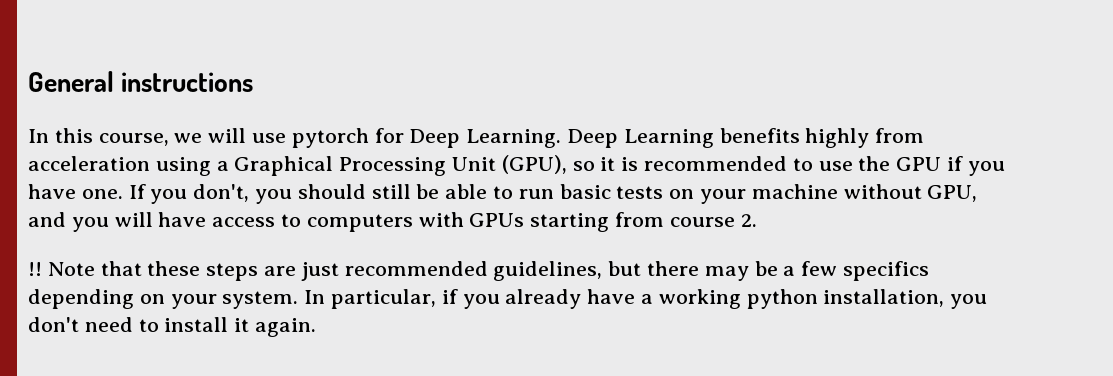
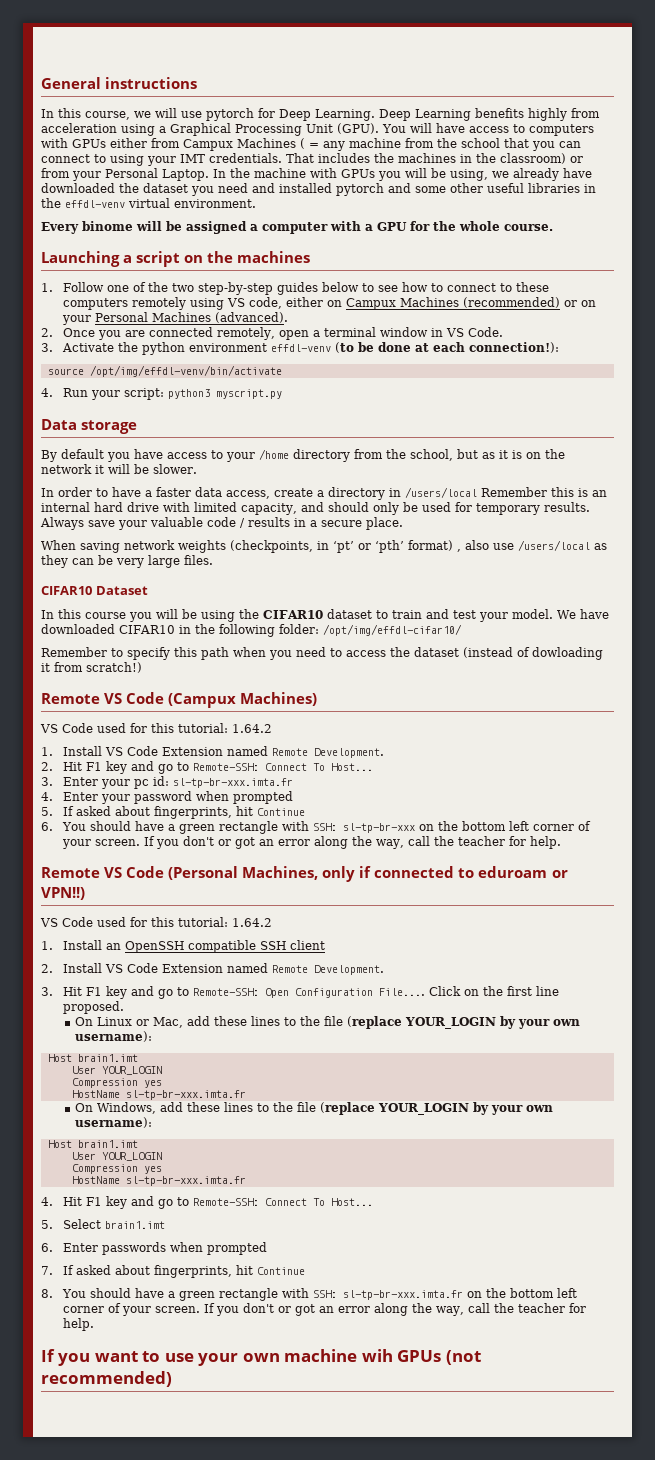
[501,155,1005,176] [28,184,978,204] [28,212,109,232] (GPU), so it is recommended to use the GPU if you have one. If you don't, you should still be able to run basic tests on your machine without GPU, and you -> [337,123,406,134] (GPU). You
[530,212,757,232] [28,261,930,281] [28,289,988,309] [28,317,317,337] starting from course 2. // !! Note that these steps are just recommended guidelines, but there may be a few specifics depending on your system. In particular, if you already have a working python installation, you don't need to install it again. -> [110,138,581,151] [41,153,583,166] [41,168,592,181] [41,183,596,196] [41,198,256,208] [41,221,553,234] [41,251,311,267] [41,282,549,295] [62,297,596,310] [61,312,288,325] [41,327,503,340] [41,342,559,355] [47,365,282,377] [41,388,282,400] [41,419,138,434] [41,449,565,462] [41,464,197,474] [41,487,607,500] [41,502,590,515] [40,517,403,530] [41,540,607,553] [41,555,213,568] [41,586,148,595] [41,609,609,622] [41,624,462,637] [41,647,603,660] [41,662,142,673] [41,692,318,708] [40,723,272,733] [41,746,384,758] [41,761,373,774] [41,776,293,789] [41,791,293,804] [41,806,305,819] [41,821,591,834] [61,836,561,849] [41,866,568,882] [41,887,85,900] [40,917,272,927] [41,940,325,953] [41,963,384,975] [41,986,559,999] [62,1001,124,1014] [75,1016,581,1029] [75,1031,153,1042] [47,1054,138,1062] [71,1066,162,1075] [71,1078,162,1088] [71,1090,246,1100] [75,1102,554,1115] [75,1117,153,1128] [47,1140,138,1148] [71,1152,162,1161] [71,1164,162,1174] [71,1176,246,1186] [41,1196,373,1209] [41,1219,165,1229] [41,1242,267,1255] [41,1265,305,1278] [41,1288,577,1301] [62,1303,586,1316] [62,1318,94,1331] [41,1349,481,1366] [41,1371,172,1387] either from Campux Machines ( = any machine from the school that you can connect to using your IMT credentials. That includes the machines in the classroom) or from your Personal Laptop. In the machine with GPUs you will be using, we already have downloaded the dataset you need and installed pytorch and some other useful libraries in the effdl-venv virtual environment. // Every binome will be assigned a computer with a GPU for the whole course. // Launching a script on the machines // 1. Follow one of the two step-by-step guides below to see how to connect to these computers remotely using VS code, either on Campux Machines (recommended) or on your Personal Machines (advanced). // 2. Once you are connected remotely, open a terminal window in VS Code. // 3. Activate the python environment effdl-venv (to be done at each connection!): // source /opt/img/effdl-venv/bin/activate // 4. Run your script: python3 myscript.py // Data storage // By default you have access to your /home directory from the school, but as it is on the network it will be slower. // In order to have a faster data access, create a directory in /users/local Remember this is an internal hard drive with limited capacity, and should only be used for temporary results. Always save your valuable code / results in a secure place. // When saving network weights (checkpoints, in ‘pt’ or ‘pth’ format) , also use /users/local as they can be very large files. // CIFAR10 Dataset // In this course you will be using the CIFAR10 dataset to train and test your model. We have downloaded CIFAR10 in the following folder: /opt/img/effdl-cifar10/ // Remember to specify this path when you need to access the dataset (instead of dowloading it from scratch!) // Remote VS Code (Campux Machines) // VS Code used for this tutorial: 1.64.2 // 1. Install VS Code Extension named Remote Development. // 2. Hit F1 key and go to Remote-SSH: Connect To Host... // 3. Enter your pc id: sl-tp-br-xxx.imta.fr // 4. Enter your password when prompted // 5. If asked about fingerprints, hit Continue // 6. You should have a green rectangle with SSH: sl-tp-br-xxx on the bottom left corner of your screen. If you don't or got an error along the way, call the teacher for help. // Remote VS Code (Personal Machines, only if connected to eduroam or VPN!!) // VS Code used for this tutorial: 1.64.2 // 1. Install an OpenSSH compatible SSH client // 2. Install VS Code Extension named Remote Development. // 3. Hit F1 key and go to Remote-SSH: Open Configuration File.... Click on the first line proposed. // On Linux or Mac, add these lines to the file (replace YOUR_LOGIN by your own username): // Host brain1.imt // User YOUR_LOGIN // Compression yes // HostName sl-tp-br-xxx.imta.fr // On Windows, add these lines to the file (replace YOUR_LOGIN by your own username): // Host brain1.imt // User YOUR_LOGIN // Compression yes // HostName sl-tp-br-xxx.imta.fr // 4. Hit F1 key and go to Remote-SSH: Connect To Host... // 5. Select brain1.imt // 6. Enter passwords when prompted // 7. If asked about fingerprints, hit Continue // 8. You should have a green rectangle with SSH: sl-tp-br-xxx.imta.fr on the bottom left corner of your screen. If you don't or got an error along the way, call the teacher for help. // If you want to use your own machine wih GPUs (not recommended)

